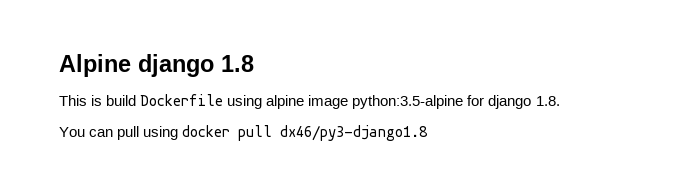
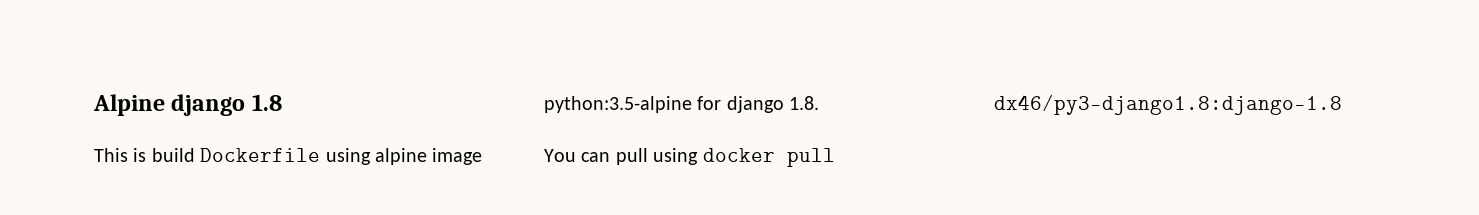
[280,125,429,141] dx46/py3-django1.8 -> [994,94,1342,115] dx46/py3-django1.8:django-1.8

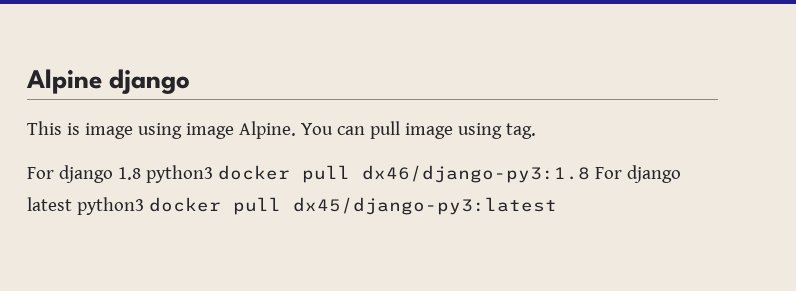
[251,94,282,111] 1.8 -> (191, 81) none
[151,148,483,165] [544,96,820,113] [544,148,835,167] [994,94,1342,115] build Dockerfile using alpine image python:3.5-alpine for django 1.8. // You can pull using docker pull dx46/py3-django1.8:django-1.8 -> [84,121,536,139] [27,165,681,183] [27,197,557,215] image using image Alpine. You can pull image using tag. // For django 1.8 python3 docker pull dx46/django-py3:1.8 For django latest python3 docker pull dx45/django-py3:latest

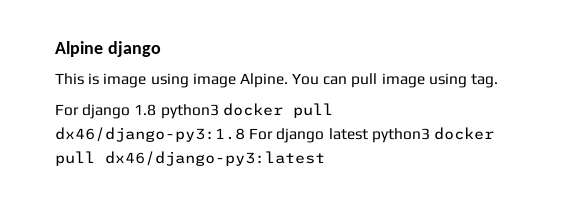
[292,197,557,215] dx45/django-py3:latest -> [105,151,325,166] dx46/django-py3:latest

